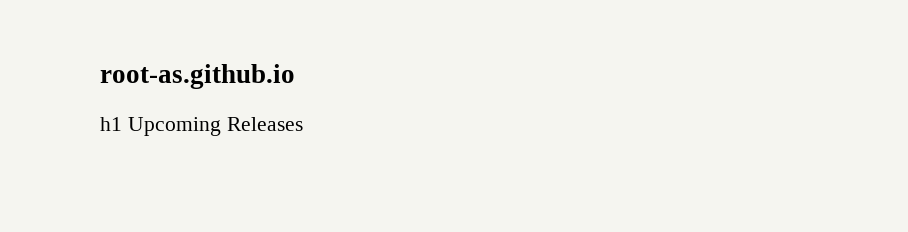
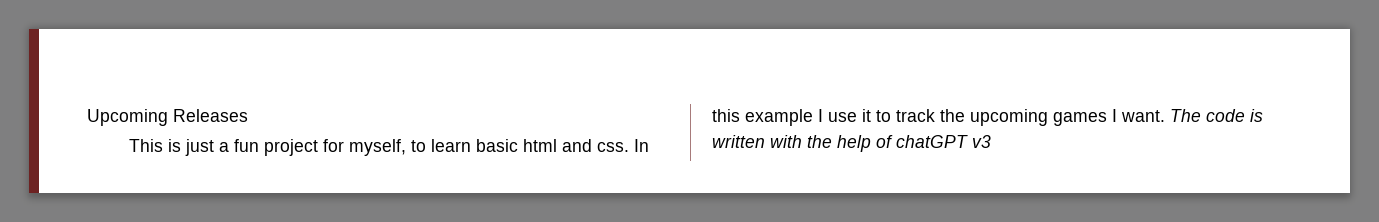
[100,64,295,89] [100,117,122,131] root-as.github.io // h1 -> (87, 117) none
(303, 124) none -> [129,139,650,156] [712,109,1263,126] [712,135,991,152] // This is just a fun project for myself, to learn basic html and css. In this example I use it to track the upcoming games I want. The code is written with the help of chatGPT v3

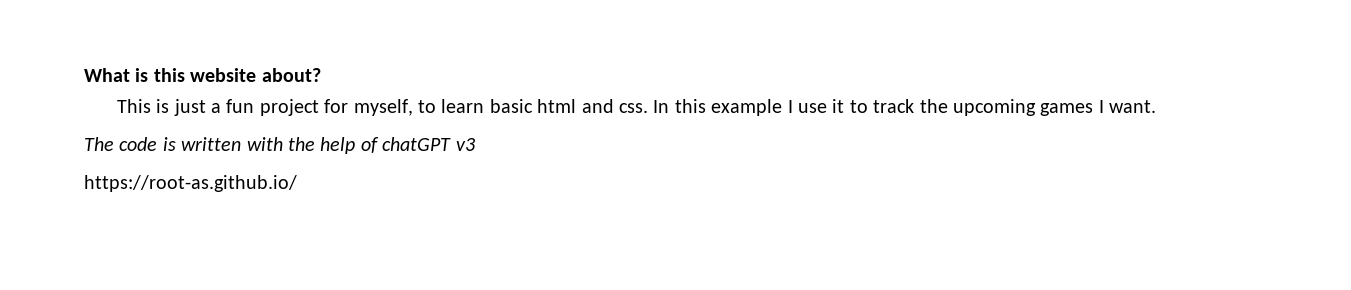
[87,109,248,126] Upcoming Releases -> [84,68,321,82] What is this website about?
(1165, 116) none -> (1157, 106) //
(991, 141) none -> [84,175,297,192] // https://root-as.github.io/

